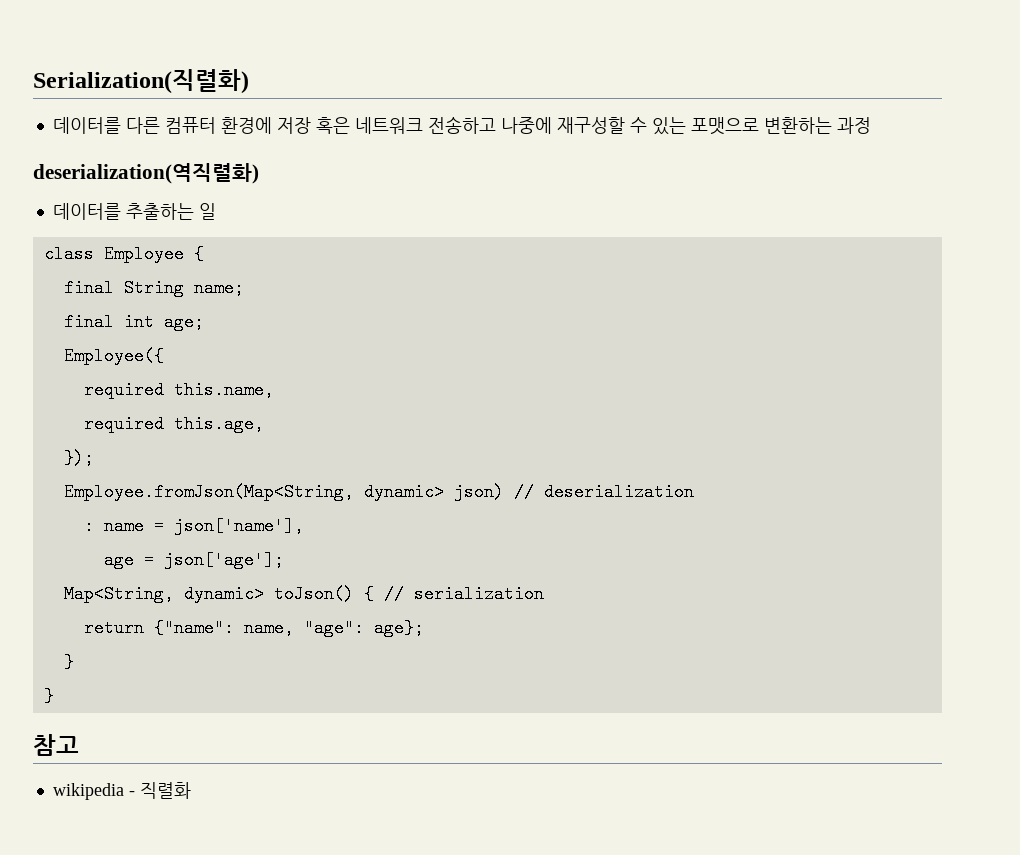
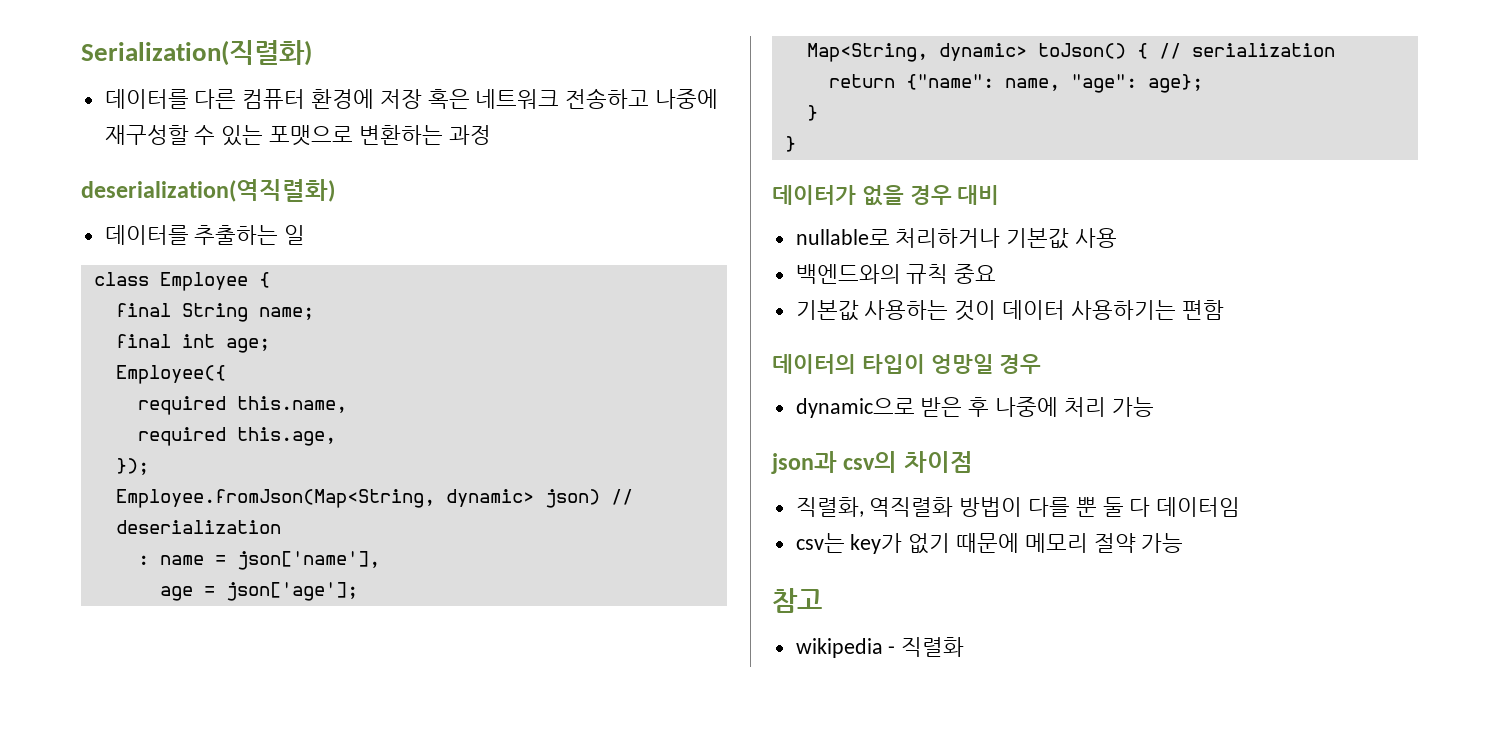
(54, 696) none -> [772,185,1000,206] [795,228,1118,249] [795,264,997,284] [795,300,1224,321] [772,354,1042,374] [795,397,1154,418] [771,451,973,474] [795,497,1241,517] [795,533,1184,554] // 데이터가 없을 경우 대비 // nullable로 처리하거나 기본값 사용 // 백엔드와의 규칙 중요 // 기본값 사용하는 것이 데이터 사용하기는 편함 // 데이터의 타입이 엉망일 경우 // dynamic으로 받은 후 나중에 처리 가능 // json과 csv의 차이점 // 직렬화, 역직렬화 방법이 다를 뿐 둘 다 데이터임 // csv는 key가 없기 때문에 메모리 절약 가능

